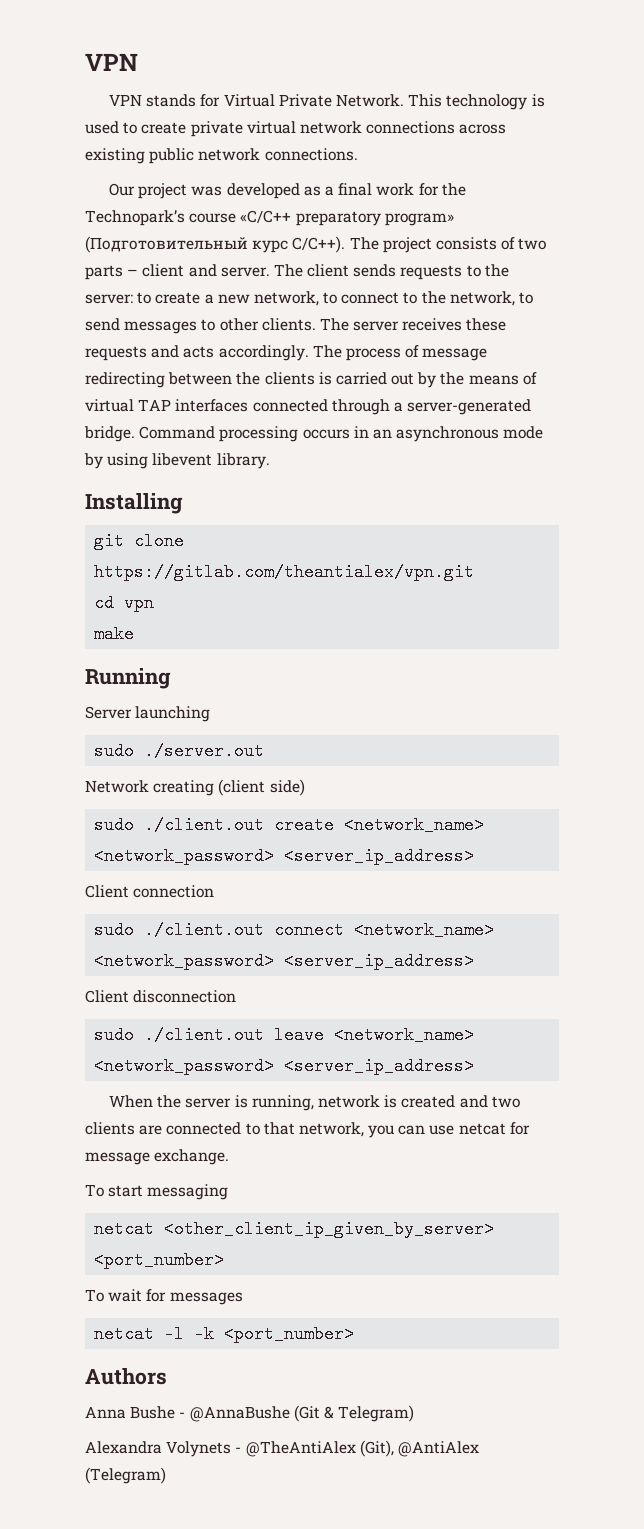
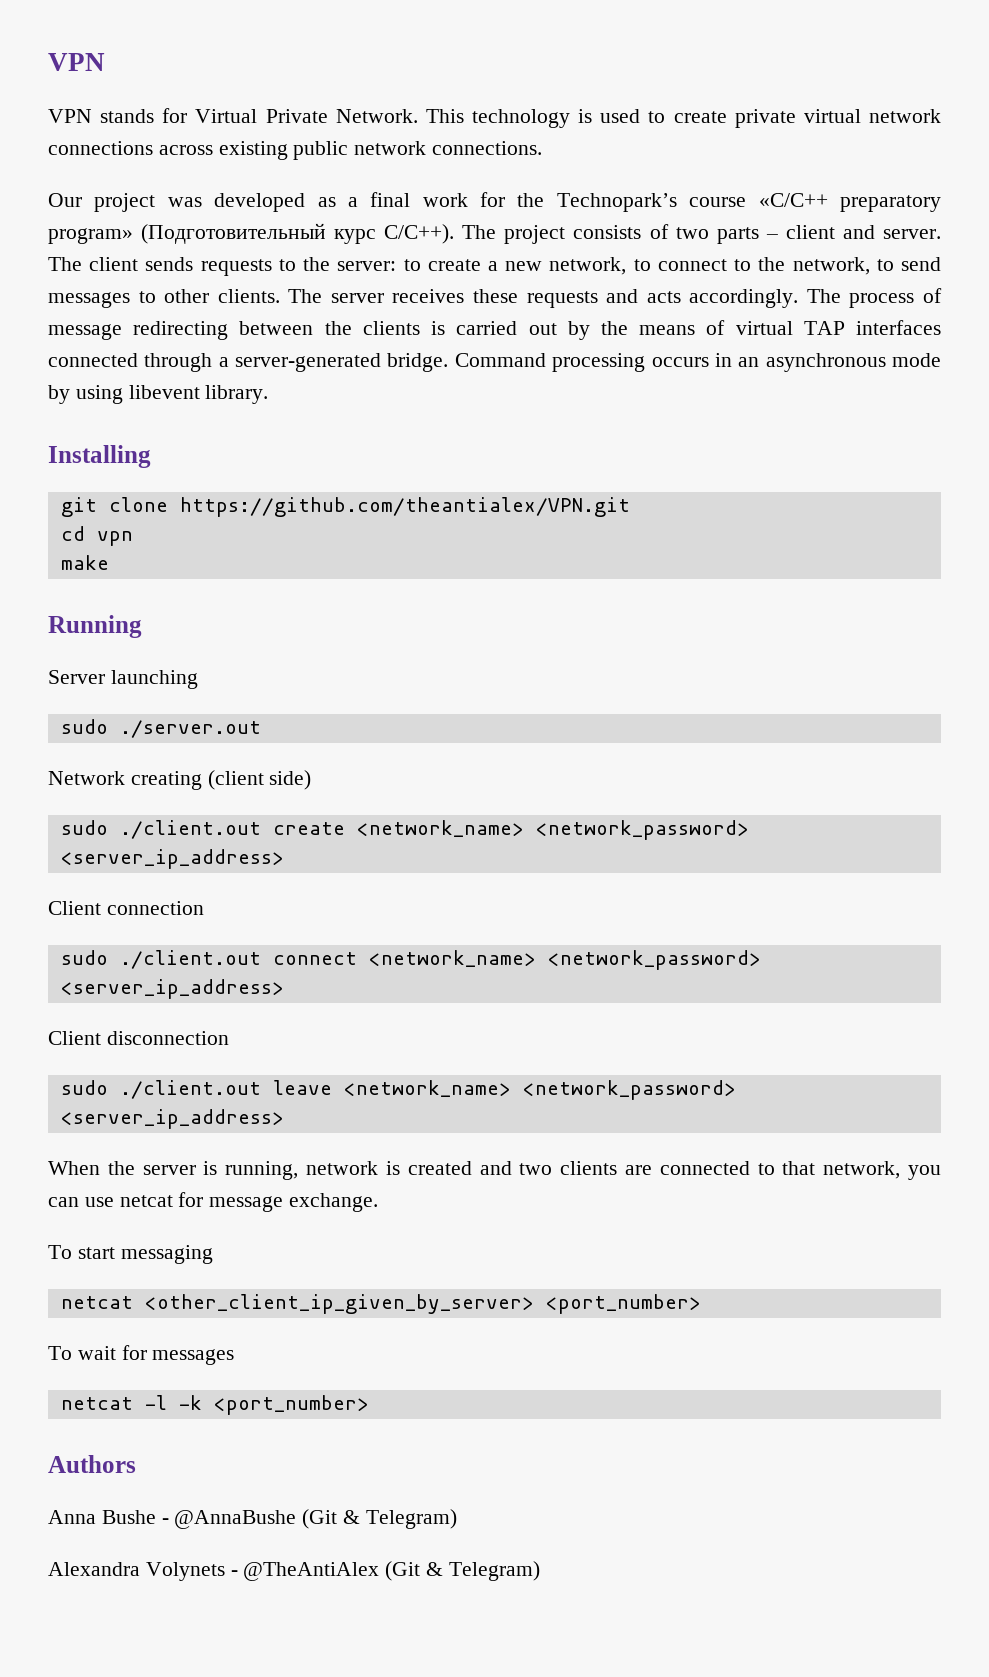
[94,563,475,581] https://gitlab.com/theantialex/vpn.git -> [179,497,630,517] https://github.com/theantialex/VPN.git
[359,1440,479,1457] [85,1467,166,1484] (Git), @AntiAlex (Telegram) -> [385,1561,540,1581] (Git & Telegram)

